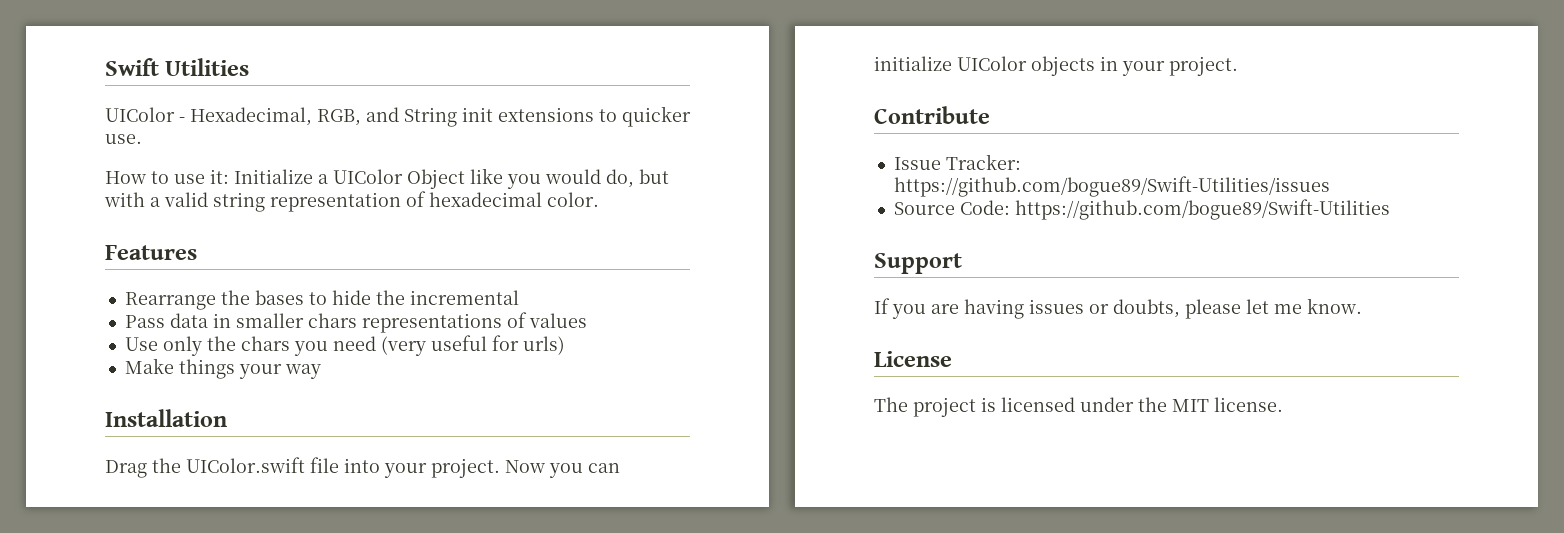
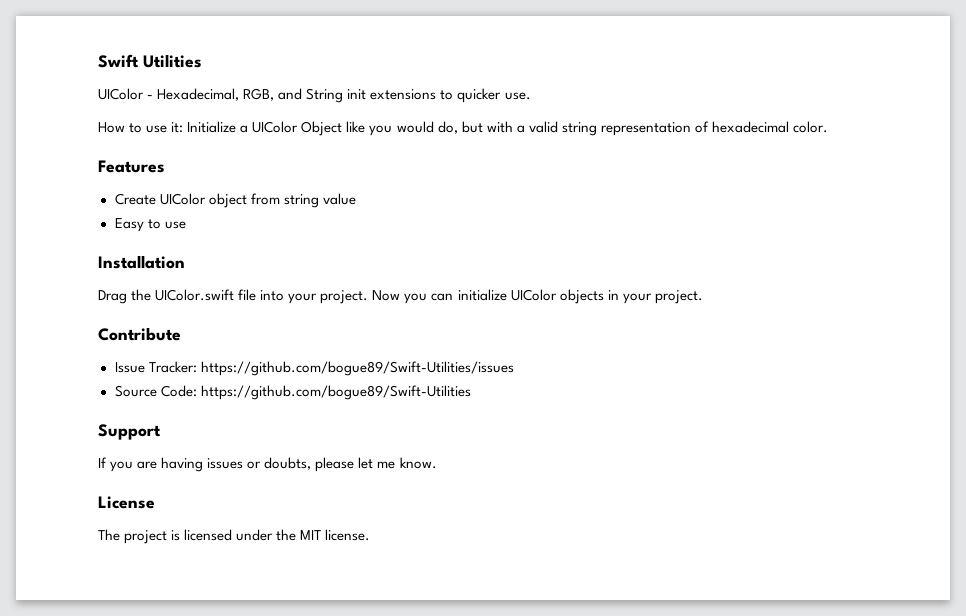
[124,290,519,310] [124,312,587,333] [124,335,565,356] [124,358,321,379] Rearrange the bases to hide the incremental // Pass data in smaller chars representations of values // Use only the chars you need (very useful for urls) // Make things your way -> [114,193,356,208] [114,218,186,232] Create UIColor object from string value // Easy to use

